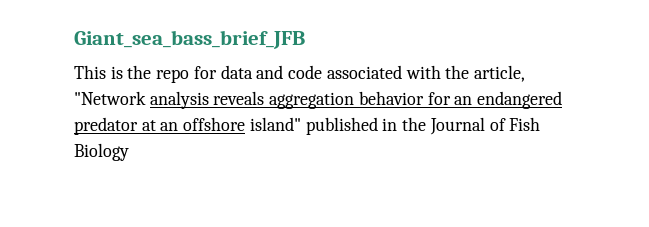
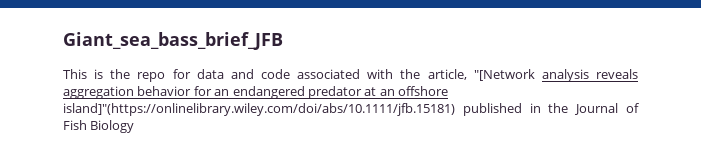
[74,91,146,105] "Network -> [473,69,535,81] "[Network
[249,117,301,131] island" -> [63,103,455,116] island]"(https://onlinelibrary.wiley.com/doi/abs/10.1111/jfb.15181)

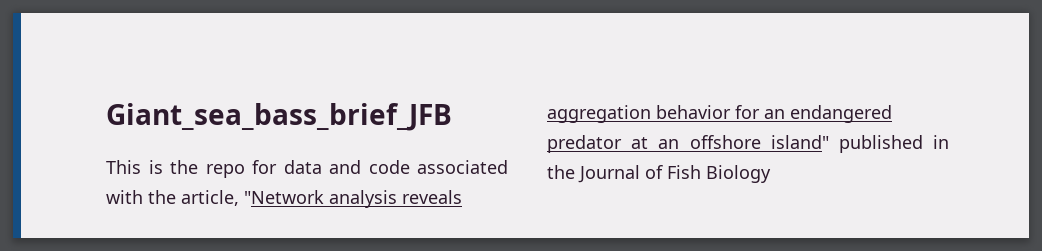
[473,69,535,81] "[Network -> [244,190,324,204] "Network
[63,103,455,116] island]"(https://onlinelibrary.wiley.com/doi/abs/10.1111/jfb.15181) -> [770,135,829,149] island"

